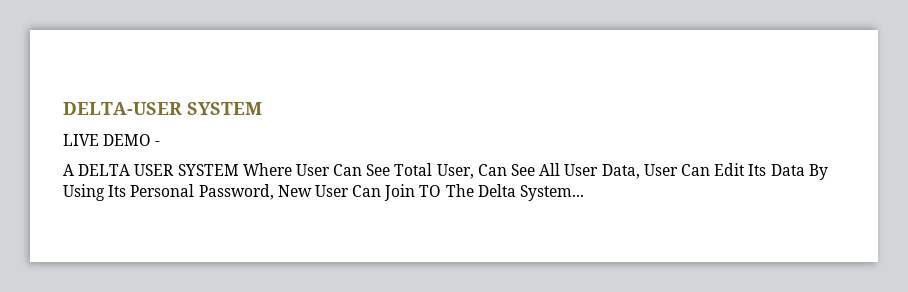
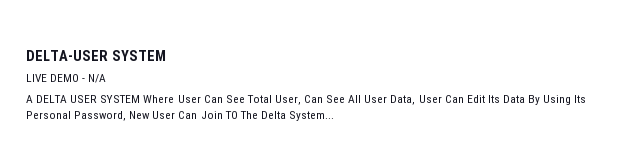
(161, 143) none -> [88,74,107,83] N/A

